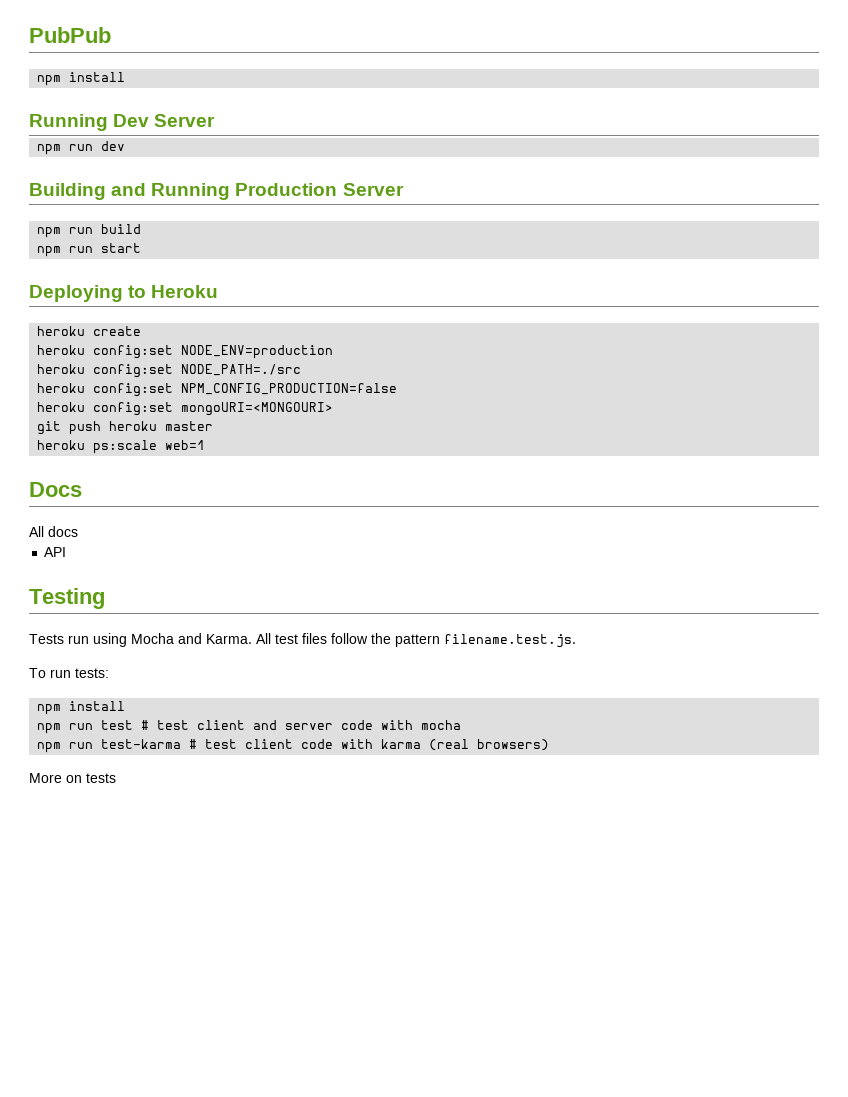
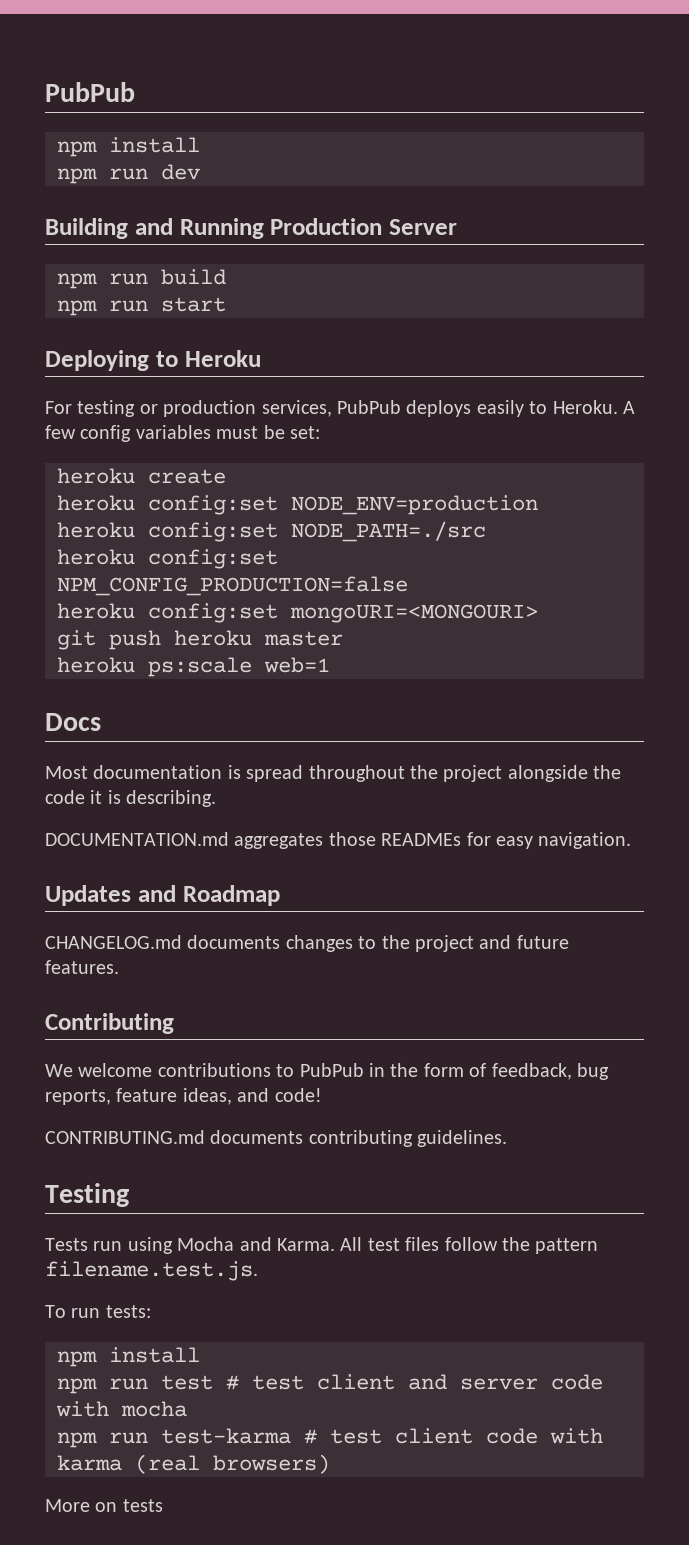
[29,114,216,131] // Running Dev Server -> (200, 145) none
(219, 291) none -> [45,400,635,417] [45,425,320,442] // For testing or production services, PubPub deploys easily to Heroku. A few config variables must be set:
[29,526,78,537] [44,547,67,557] All docs // API -> [45,765,622,782] [45,790,217,807] [45,832,632,849] [45,885,280,906] [45,935,569,952] [45,960,119,974] [45,1013,174,1034] [45,1063,609,1080] [45,1088,322,1105] [45,1130,508,1147] Most documentation is spread throughout the project alongside the code it is describing. // DOCUMENTATION.md aggregates those READMEs for easy navigation. // Updates and Roadmap // CHANGELOG.md documents changes to the project and future features. // Contributing // We welcome contributions to PubPub in the form of feedback, bug reports, feature ideas, and code! // CONTRIBUTING.md documents contributing guidelines.

